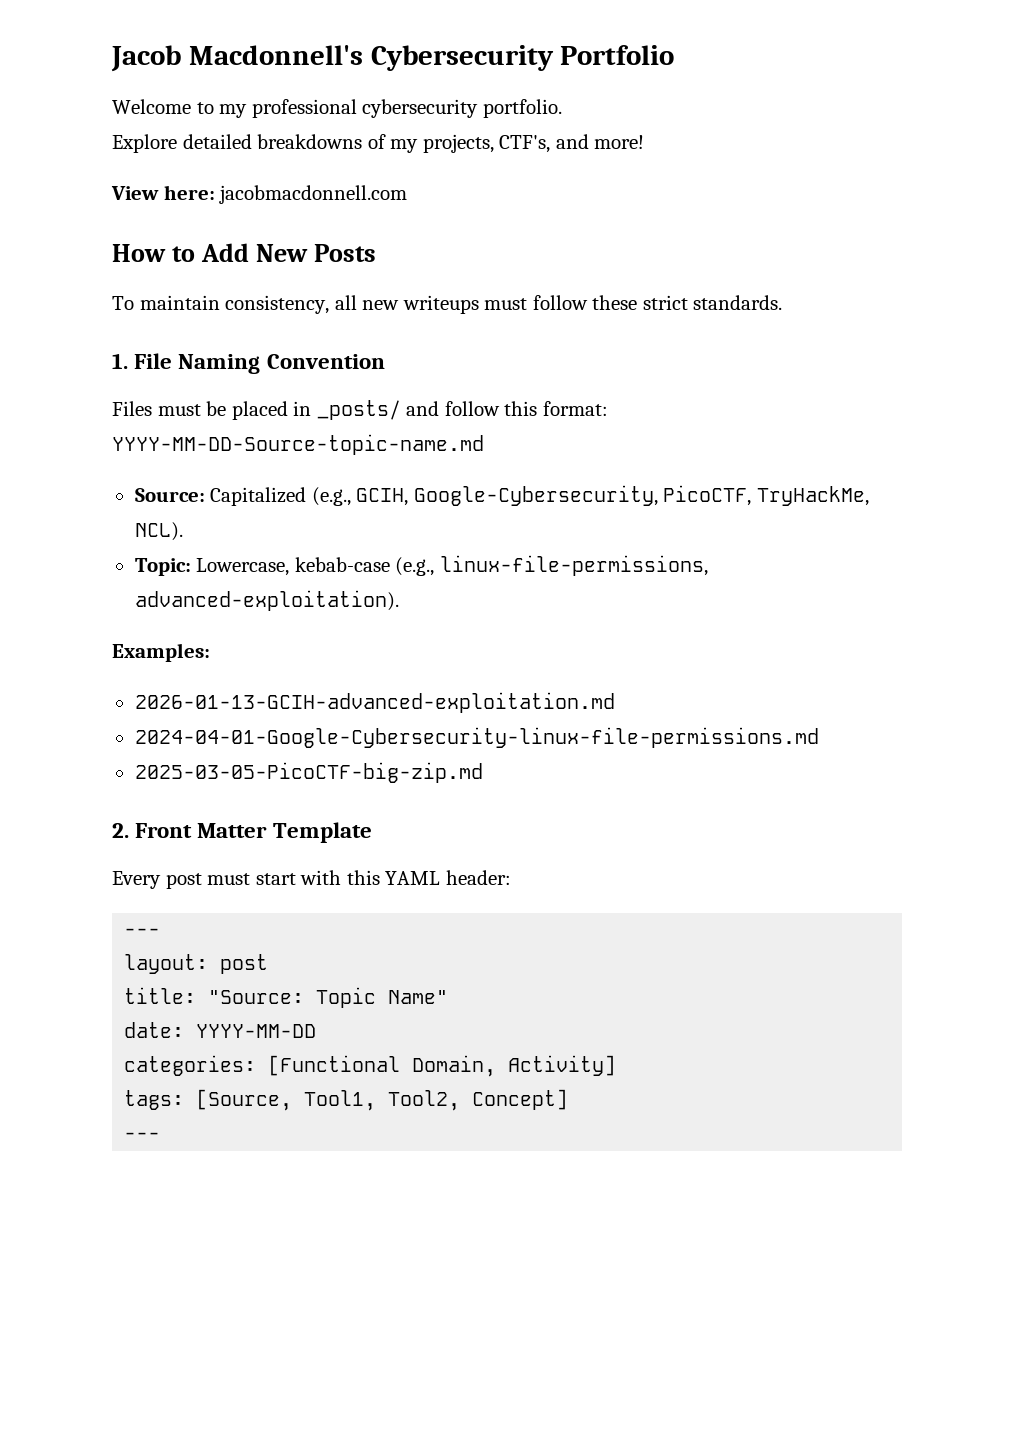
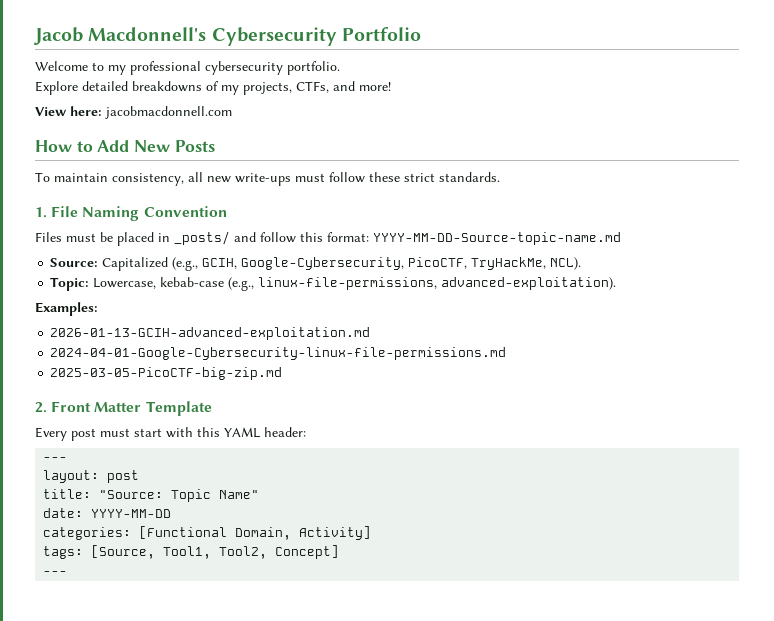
[499,135,551,153] CTF's, -> [296,81,329,93] CTFs,
[402,295,479,314] writeups -> [235,173,291,186] write-ups

